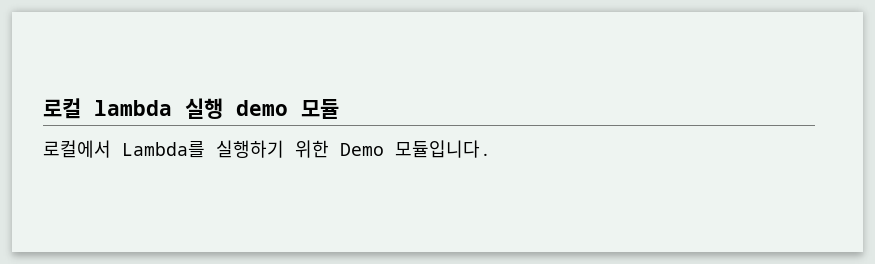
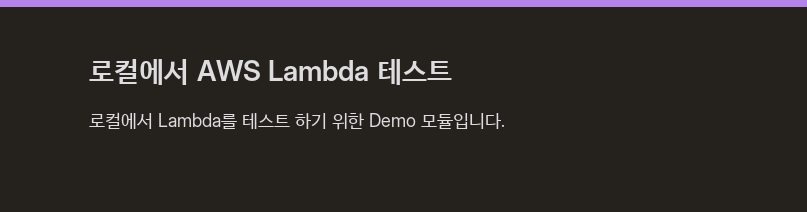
[43,98,339,119] 로컬 lambda 실행 demo 모듈 -> [89,59,452,85] 로컬에서 AWS Lambda 테스트
[216,140,284,158] 실행하기 -> [242,113,327,129] 테스트 하기

